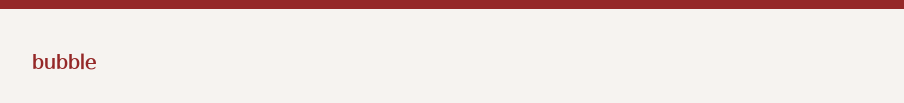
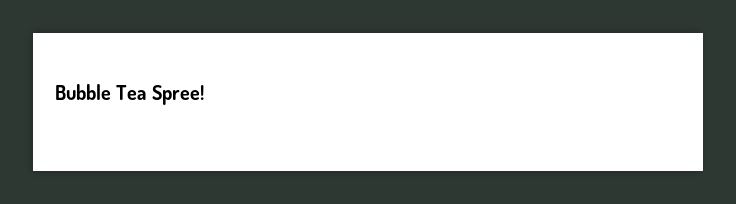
[32,53,96,70] bubble -> [55,84,204,105] Bubble Tea Spree!

